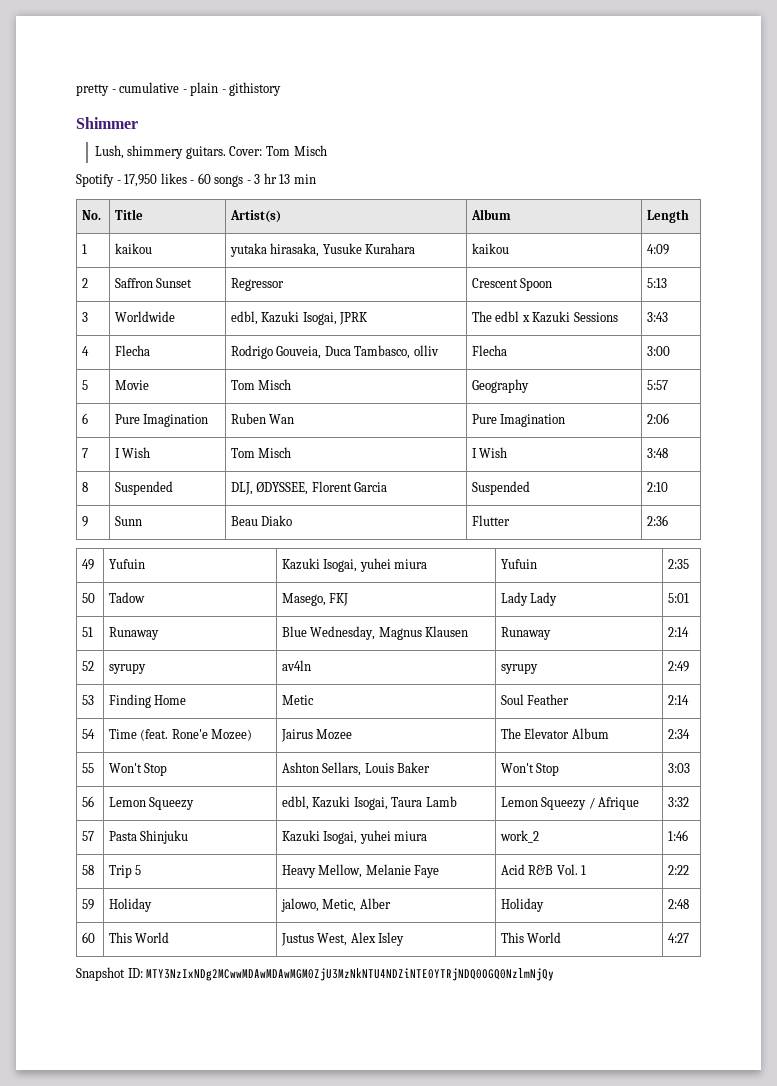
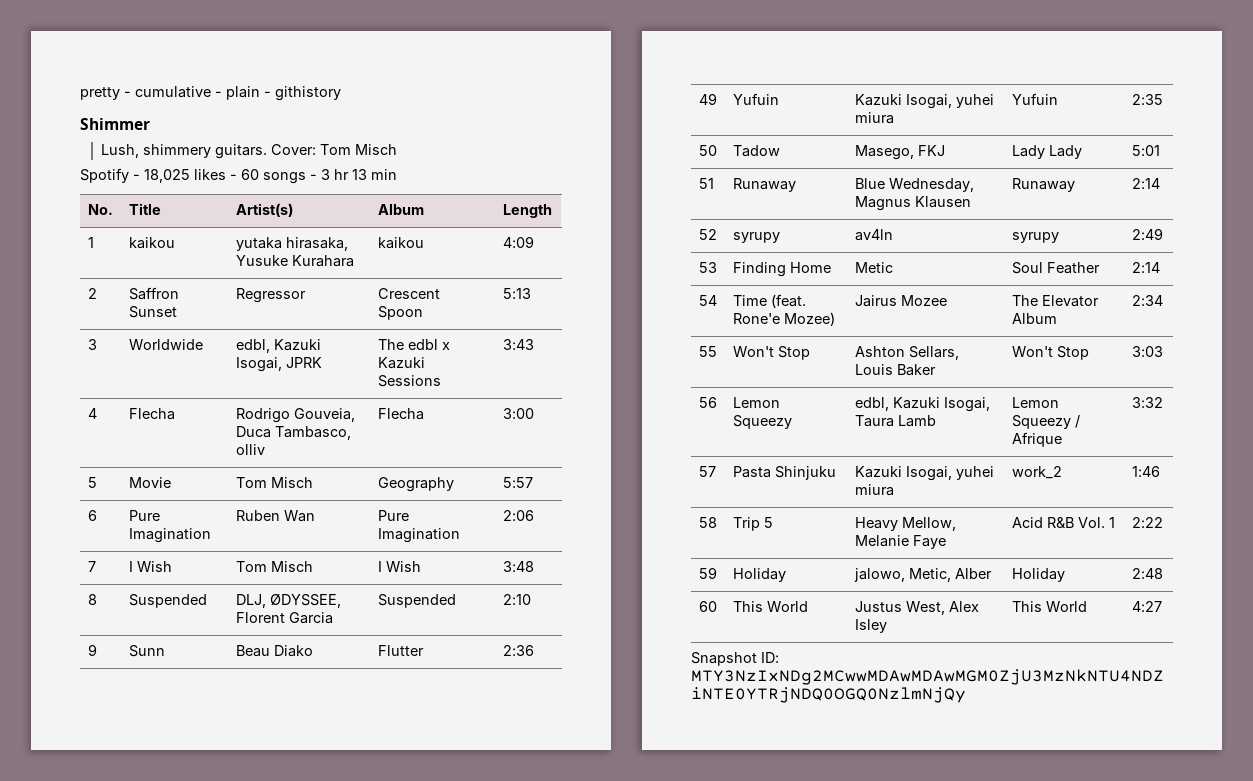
[124,174,158,187] 17,950 -> [144,169,190,183] 18,025

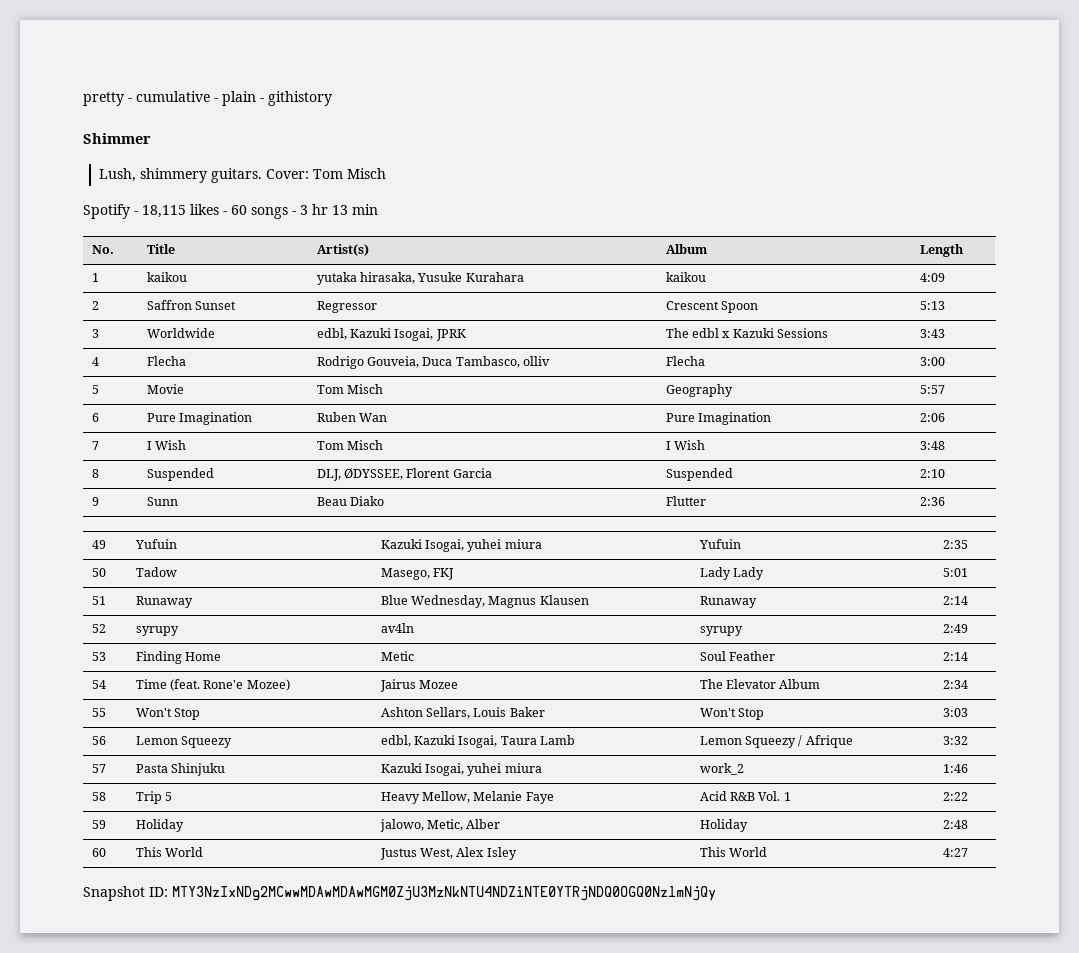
[144,169,190,183] 18,025 -> [142,205,186,218] 18,115

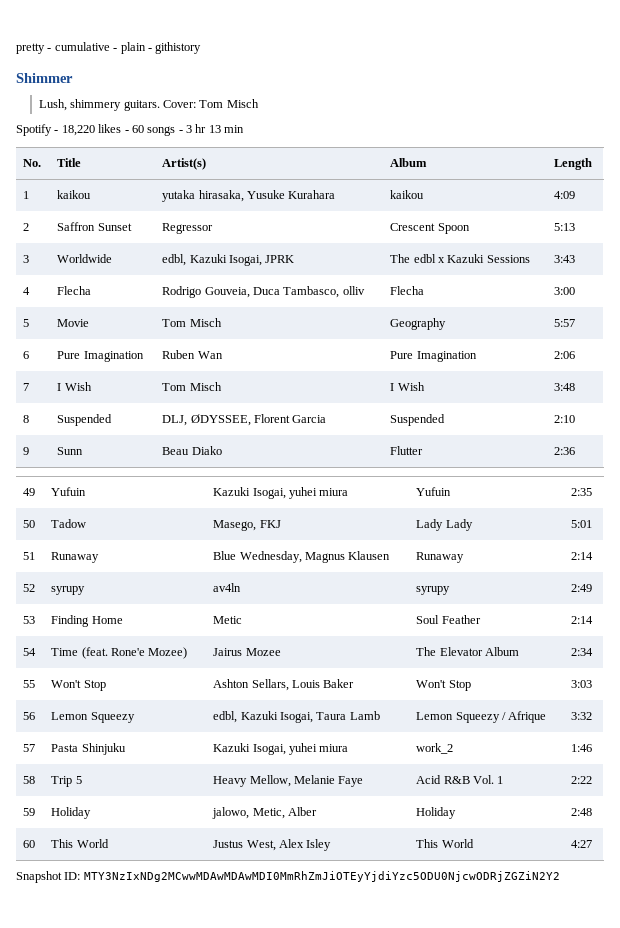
[142,205,186,218] 18,115 -> [61,125,95,136] 18,220
[172,886,716,901] MTY3NzIxNDg2MCwwMDAwMDAwMGM0ZjU3MzNkNTU4NDZiNTE0YTRjNDQ0OGQ0NzlmNjQy -> [83,871,560,882] MTY3NzIxNDg2MCwwMDAwMDAwMDI0MmRhZmJiOTEyYjdiYzc5ODU0NjcwODRjZGZiN2Y2

